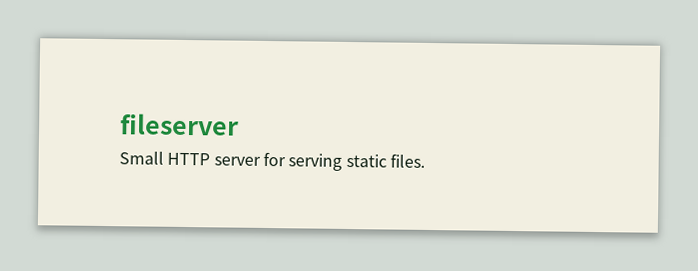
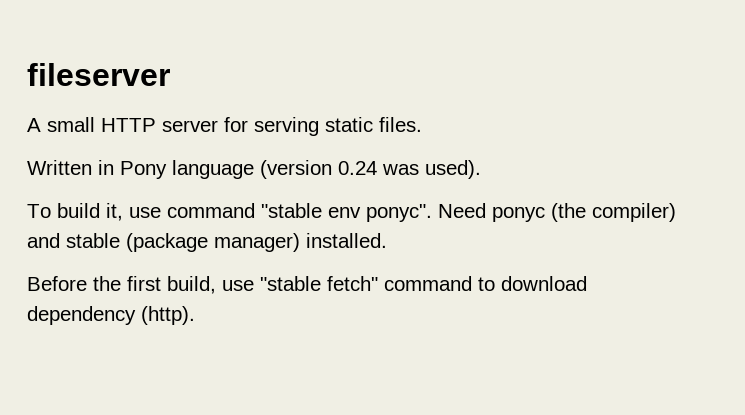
[119,151,164,165] Small -> [27,117,95,132] A small
(425, 160) none -> [27,160,481,179] [27,203,676,222] [27,233,387,252] [27,276,587,294] [27,306,195,325] // Written in Pony language (version 0.24 was used). // To build it, use command "stable env ponyc". Need ponyc (the compiler) and stable (package manager) installed. // Before the first build, use "stable fetch" command to download dependency (http).

